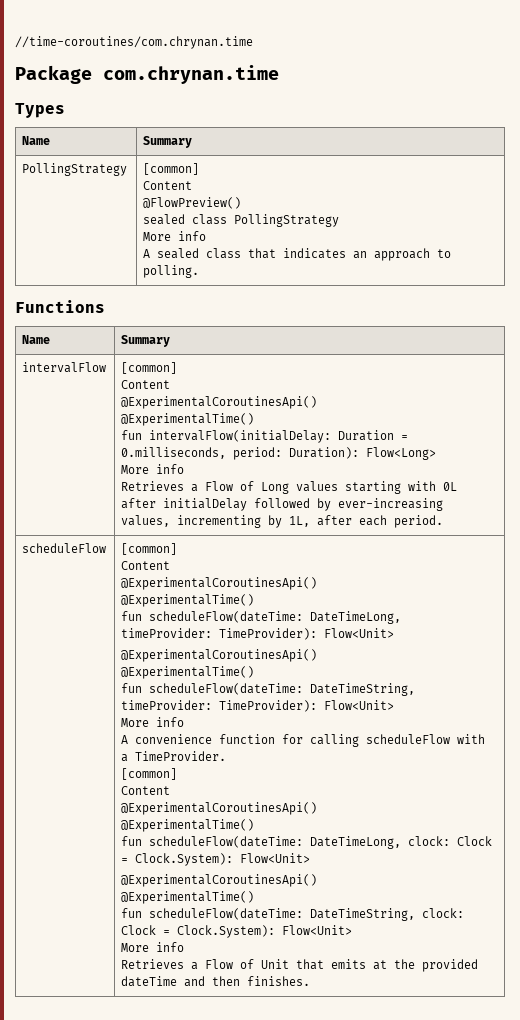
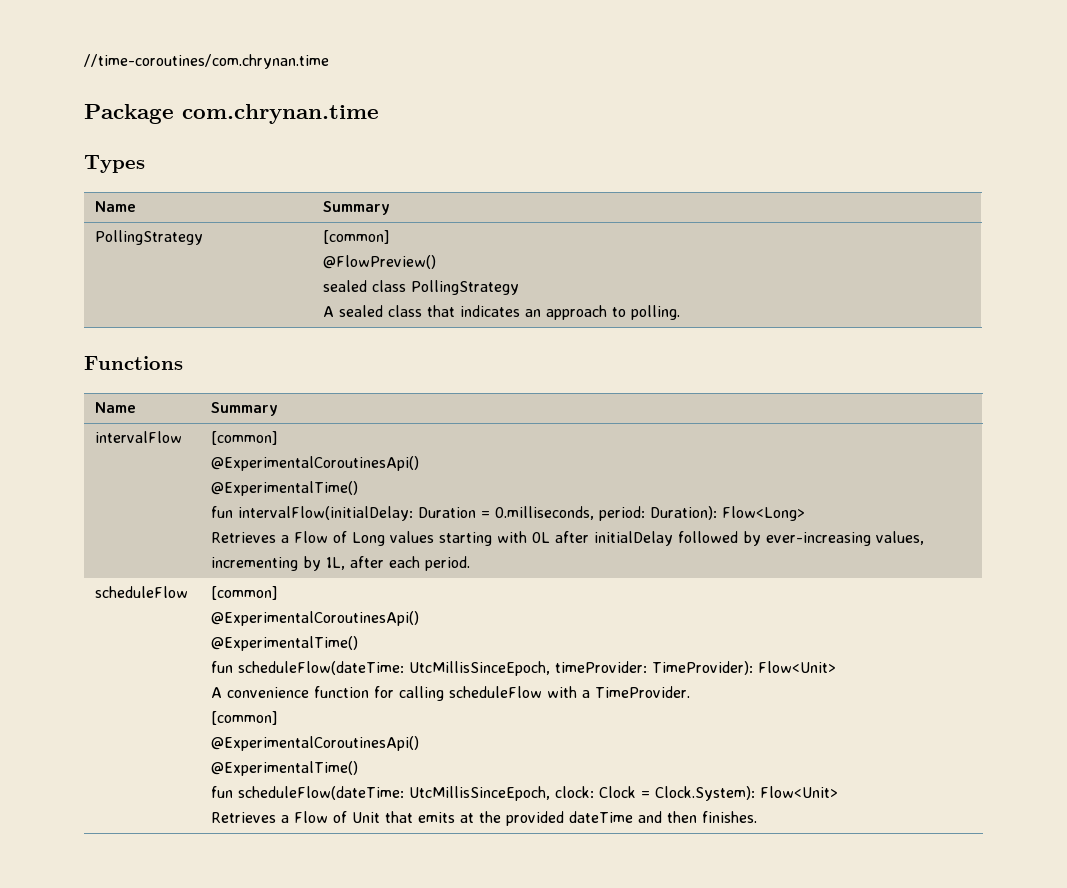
[143,181,193,190] // Content -> (391, 237) none
[143,231,207,241] // More info -> (520, 287) none
[121,380,171,389] // Content -> (279, 438) none
[121,464,185,474] // More info -> (806, 513) none
[121,561,171,570] [121,577,318,590] [121,594,255,607] [121,611,402,624] [121,628,395,640] [121,649,318,662] [121,666,255,679] [121,683,416,696] [121,700,395,712] [121,717,185,727] // Content // @ExperimentalCoroutinesApi() // @ExperimentalTime() // fun scheduleFlow(dateTime: DateTimeLong, timeProvider: TimeProvider): Flow<Unit> // @ExperimentalCoroutinesApi() // @ExperimentalTime() // fun scheduleFlow(dateTime: DateTimeString, timeProvider: TimeProvider): Flow<Unit> // More info -> [211,611,420,626] [211,636,359,651] [211,661,837,676] // @ExperimentalCoroutinesApi() // @ExperimentalTime() // fun scheduleFlow(dateTime: UtcMillisSinceEpoch, timeProvider: TimeProvider): Flow<Unit>
[121,786,171,795] [121,802,318,815] [121,819,255,832] [121,836,493,849] [121,853,311,866] [121,874,318,887] [121,891,255,904] [121,908,465,921] [121,925,353,938] [121,942,185,952] // Content // @ExperimentalCoroutinesApi() // @ExperimentalTime() // fun scheduleFlow(dateTime: DateTimeLong, clock: Clock = Clock.System): Flow<Unit> // @ExperimentalCoroutinesApi() // @ExperimentalTime() // fun scheduleFlow(dateTime: DateTimeString, clock: Clock = Clock.System): Flow<Unit> // More info -> [211,736,420,751] [211,761,359,776] [211,786,839,801] // @ExperimentalCoroutinesApi() // @ExperimentalTime() // fun scheduleFlow(dateTime: UtcMillisSinceEpoch, clock: Clock = Clock.System): Flow<Unit>

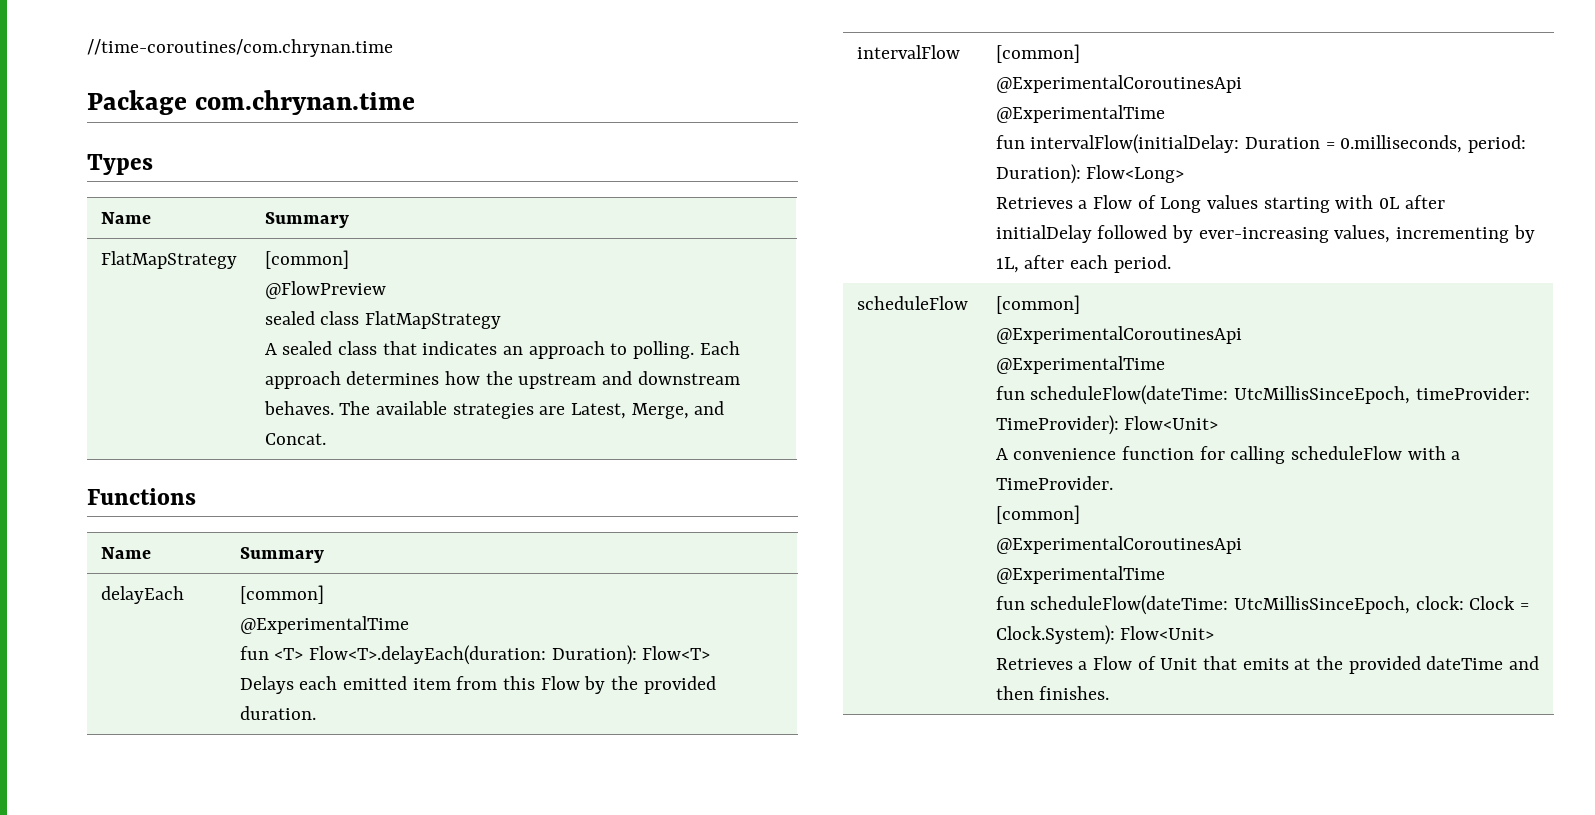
[95,230,204,245] [323,230,391,244] [323,255,437,269] [323,280,520,295] PollingStrategy | [common] // @FlowPreview() // sealed class PollingStrategy -> [100,251,237,269] [264,250,349,269] [264,281,386,299] [264,311,501,329] FlatMapStrategy | [common] // @FlowPreview // sealed class FlatMapStrategy
[84,356,183,370] [95,402,137,413] [211,402,279,416] // Functions // Name | Summary -> [699,341,740,355] [264,371,740,389] [263,401,725,419] [264,433,326,445] [87,488,196,505] [100,547,151,559] [239,547,324,563] [100,586,184,604] [239,585,324,604] [239,616,409,634] [239,645,711,665] [239,676,716,694] [239,706,316,720] Each approach determines how the upstream and downstream behaves. The available strategies are Latest, Merge, and Concat. // Functions // Name | Summary // delayEach | [common] // @ExperimentalTime // fun <T> Flow<T>.delayEach(duration: Duration): Flow<T> // Delays each emitted item from this Flow by the provided duration.
[211,456,420,471] [211,481,359,496] @ExperimentalCoroutinesApi() // @ExperimentalTime() -> [995,75,1242,93] [995,105,1165,123] @ExperimentalCoroutinesApi // @ExperimentalTime
[211,611,420,626] [211,636,359,651] @ExperimentalCoroutinesApi() // @ExperimentalTime() -> [995,326,1242,344] [995,356,1165,374] @ExperimentalCoroutinesApi // @ExperimentalTime
[211,736,420,751] [211,761,359,776] @ExperimentalCoroutinesApi() // @ExperimentalTime() -> [995,536,1242,554] [995,566,1165,584] @ExperimentalCoroutinesApi // @ExperimentalTime

